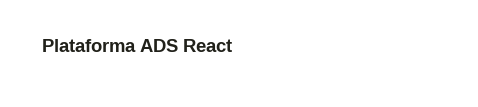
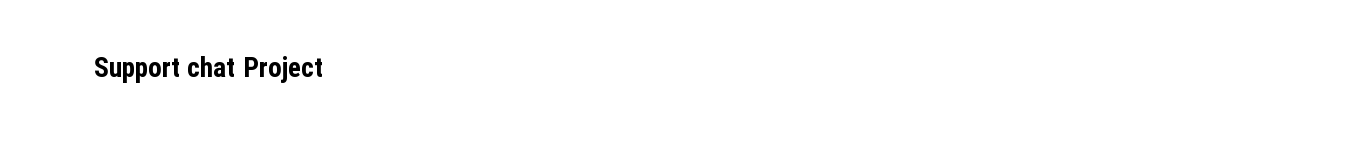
[42,39,232,52] Plataforma ADS React -> [94,56,323,83] Support chat Project

